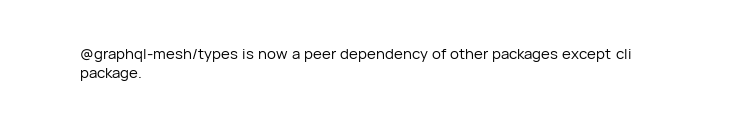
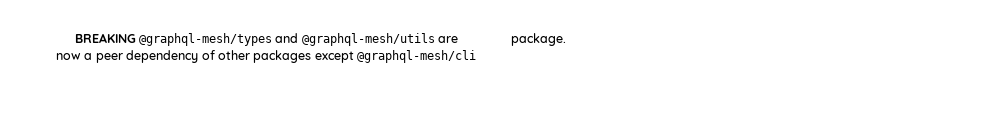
[80,49,255,62] @graphql-mesh/types is -> [74,33,459,46] BREAKING @graphql-mesh/types and @graphql-mesh/utils are
[615,49,632,59] cli -> [357,50,476,63] @graphql-mesh/cli

